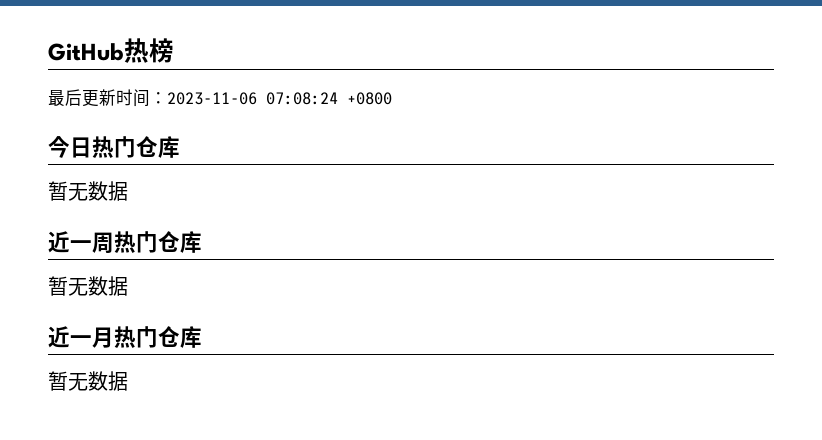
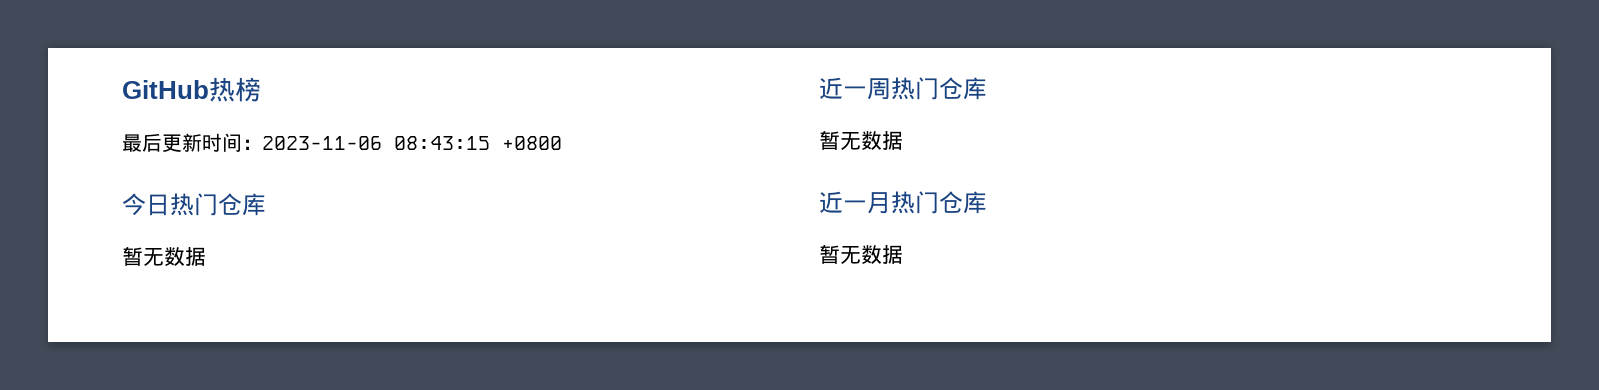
[266,92,338,105] 07:08:24 -> [394,136,490,150] 08:43:15

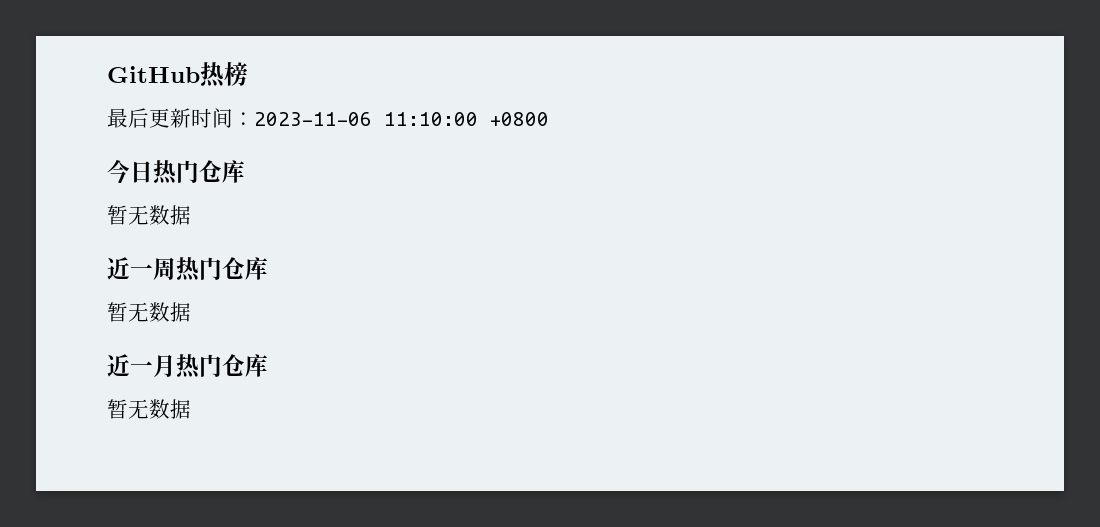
[394,136,490,150] 08:43:15 -> [384,112,478,126] 11:10:00

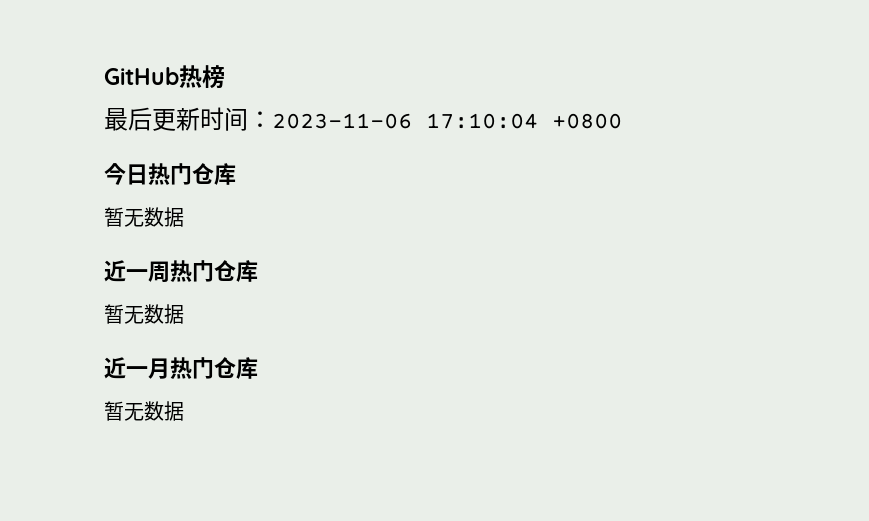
[384,112,478,126] 11:10:00 -> [426,113,538,129] 17:10:04

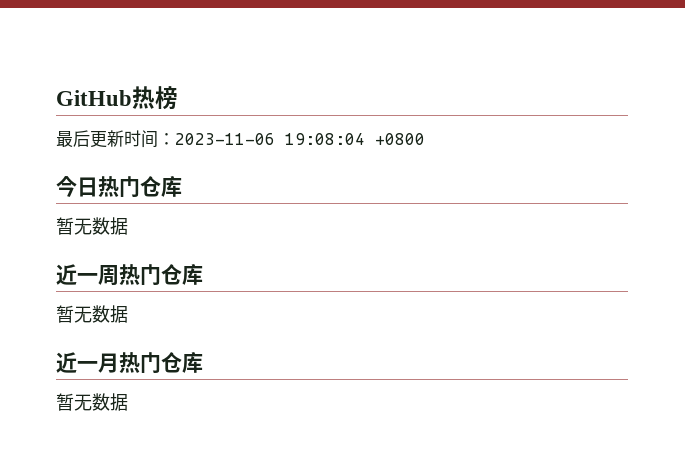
[426,113,538,129] 17:10:04 -> [285,133,365,145] 19:08:04

